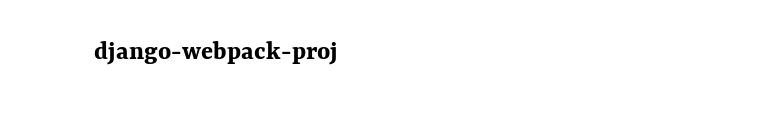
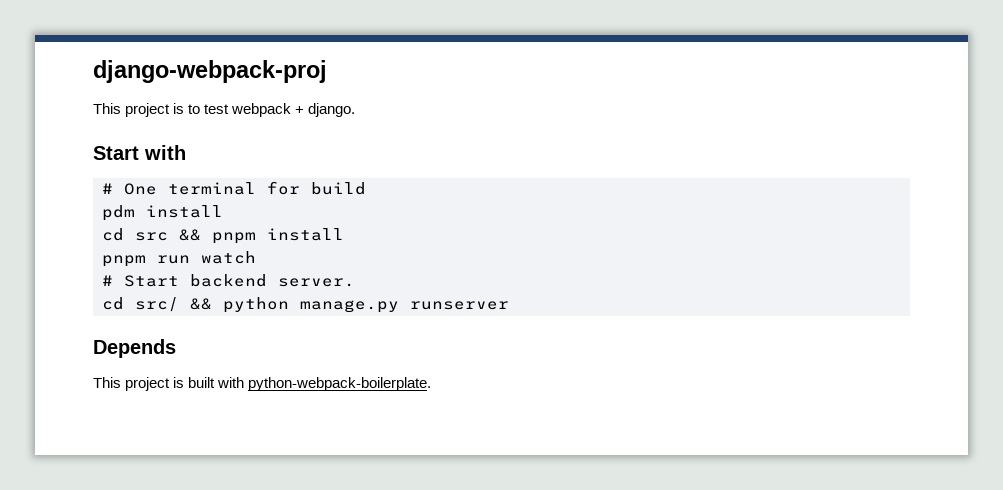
(338, 53) none -> [93,103,356,117] [93,145,186,160] [102,181,366,195] [102,205,223,221] [102,228,344,244] [102,251,256,267] [102,274,355,287] [102,297,509,313] [93,339,176,358] [93,377,432,391] // This project is to test webpack + django. // Start with // # One terminal for build // pdm install // cd src && pnpm install // pnpm run watch // # Start backend server. // cd src/ && python manage.py runserver // Depends // This project is built with python-webpack-boilerplate.

